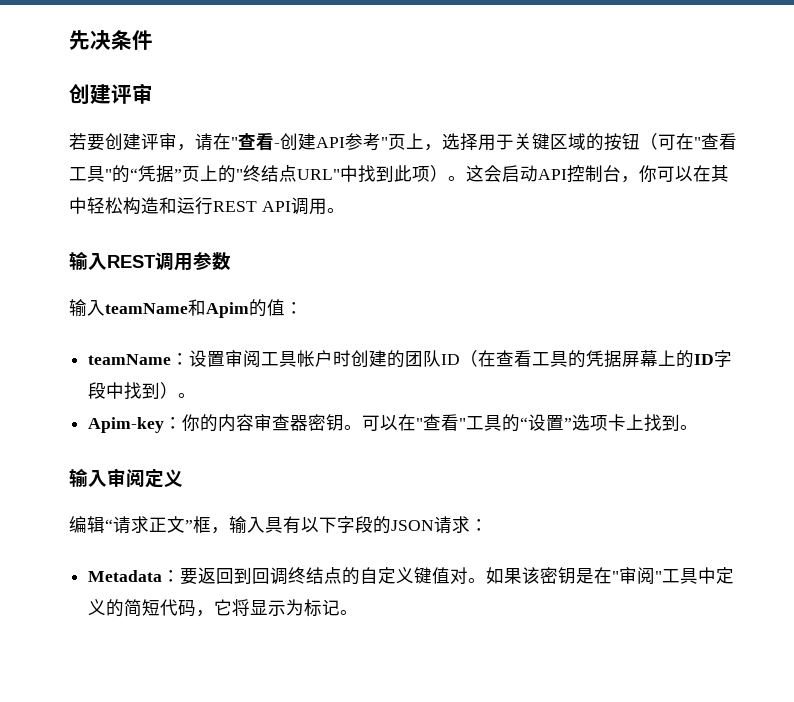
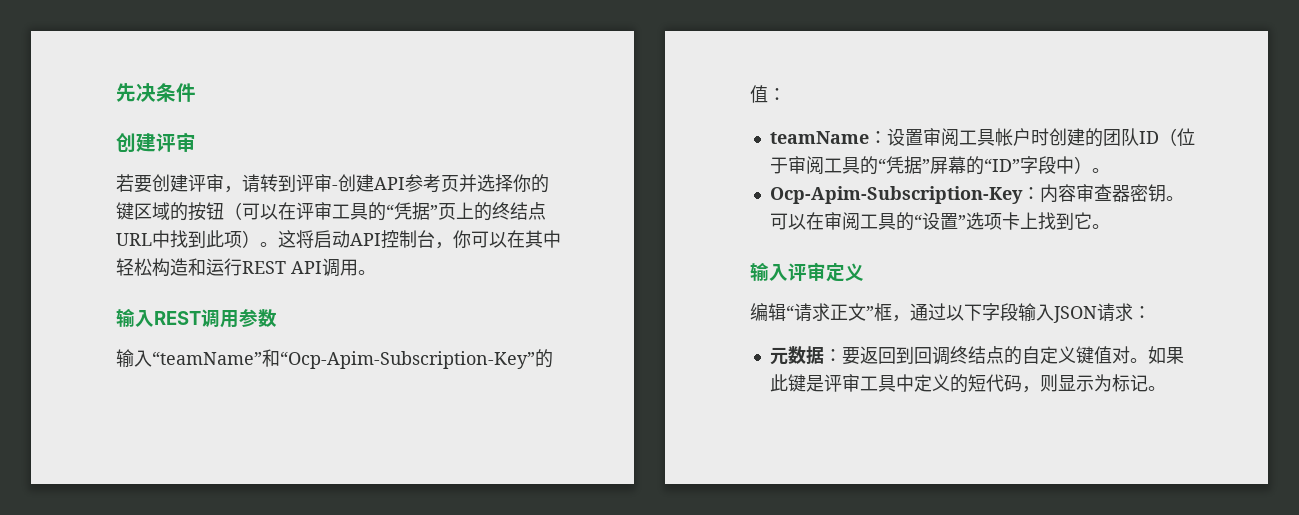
[213,132,274,151] 在"查看 -> [260,174,332,192] 转到评审
[381,133,737,151] [69,166,112,182] "页上，选择用于关键区域的按钮（可在"查看工具" -> [441,174,549,193] [116,202,368,221] 页并选择你的键区域的按钮（可以在评审工具
[236,165,340,182] "终结点URL" -> [492,202,546,220] [116,233,152,246] 终结点URL
[484,165,502,182] 会 -> [296,230,314,248] 将
[105,299,249,318] teamName和Apim -> [152,349,535,369] “teamName”和“Ocp-Apim-Subscription-Key”
[478,350,733,368] [88,382,161,399] 在查看工具的凭据屏幕上的ID字段中找到 -> [1176,128,1195,146] [769,156,1074,175] 位于审阅工具的“凭据”屏幕的“ID”字段中
[88,414,219,433] Apim-key：你的 -> [769,186,1040,204] Ocp-Apim-Subscription-Key：
[416,414,467,431] "查看" -> [823,212,860,230] 审阅
[680,425,699,430] [69,468,145,487] 。 // 输入审阅 -> [1073,212,1110,229] [750,262,826,281] 它。 // 输入评审
[229,516,301,534] 输入具有 -> [910,303,946,321] 通过
[373,516,391,534] 的 -> [1018,303,1054,322] 输入
[88,570,163,582] Metadata -> [769,346,824,365] 元数据
[522,567,663,584] 该密钥是在"审阅" -> [769,374,860,392] 此键是评审
[124,599,143,617] 简 -> (968, 383) none
[214,599,251,616] 它将 -> [1039,374,1058,392] 则

